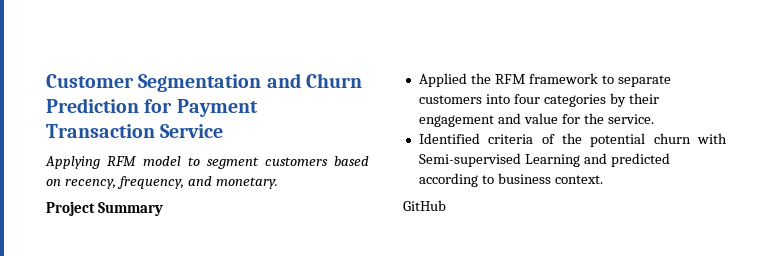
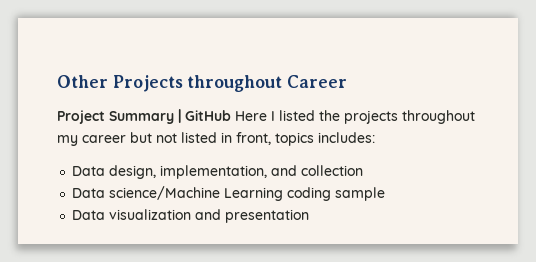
[46,73,362,92] [46,98,258,117] [46,124,224,138] [45,156,369,169] [46,176,278,189] [46,201,163,216] [418,73,671,87] [418,93,659,107] [418,113,654,127] [418,133,727,147] [418,153,670,167] [418,173,603,187] [403,200,446,211] Customer Segmentation and Churn Prediction for Payment Transaction Service // Applying RFM model to segment customers based on recency, frequency, and monetary. // Project Summary // Applied the RFM framework to separate customers into four categories by their engagement and value for the service. // Identified criteria of the potential churn with Semi-supervised Learning and predicted according to business context. // GitHub -> [57,75,348,92] [57,109,475,124] [57,132,375,146] [72,165,364,179] [72,186,386,201] [72,209,310,223] Other Projects throughout Career // Project Summary | GitHub Here I listed the projects throughout my career but not listed in front, topics includes: // Data design, implementation, and collection // Data science/Machine Learning coding sample // Data visualization and presentation

